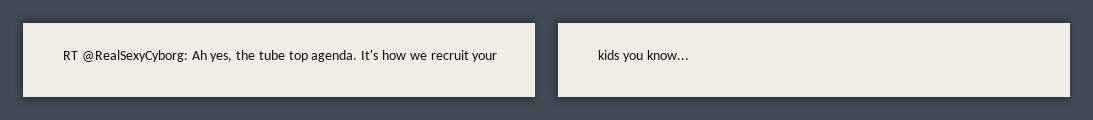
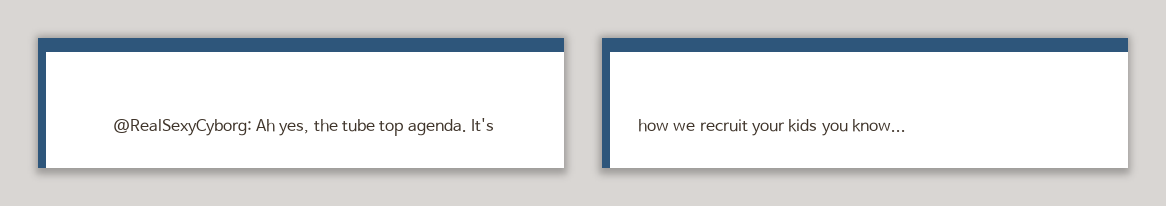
[63,51,78,60] RT -> (112, 127) none

